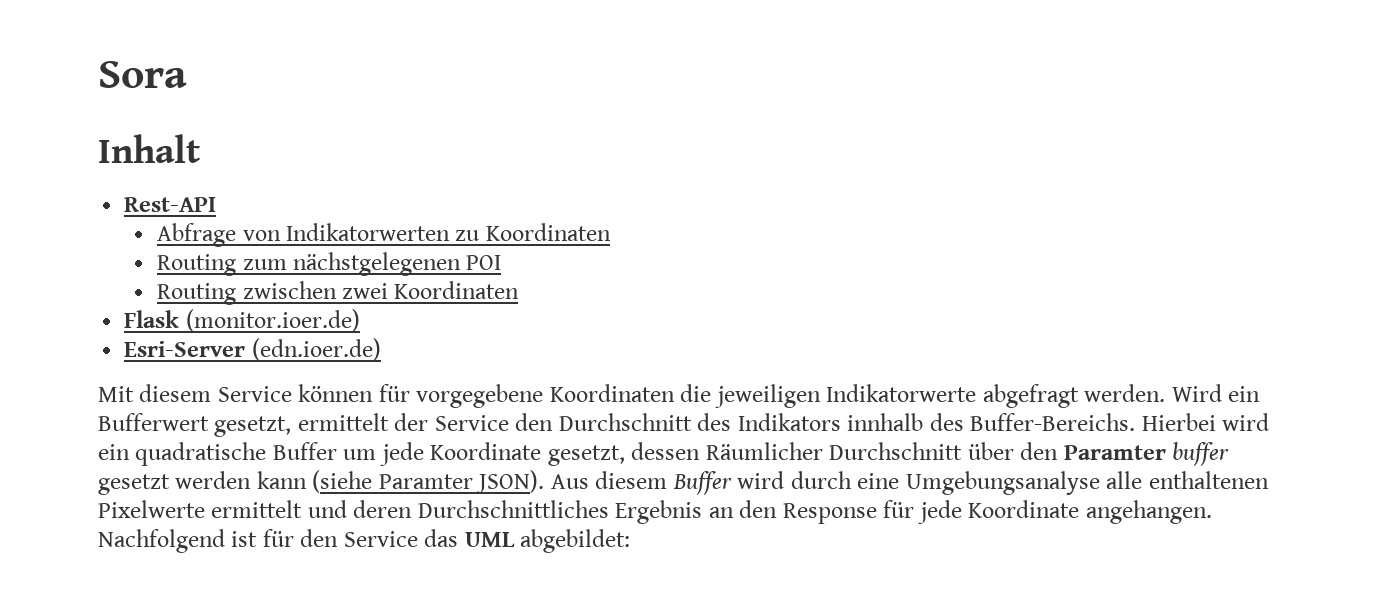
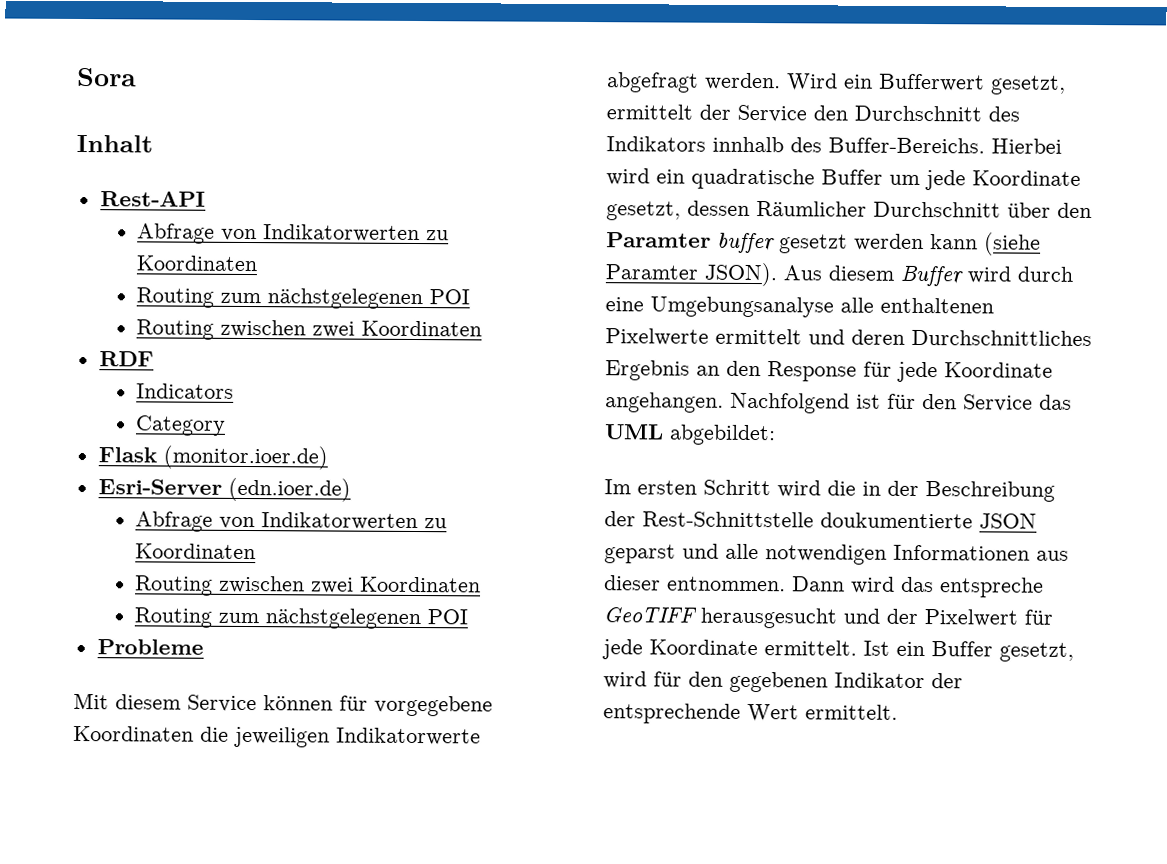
(520, 290) none -> [98,351,154,367] [136,383,235,399] [135,415,227,436] // RDF // Indicators // Category
(381, 349) none -> [135,511,448,532] [135,543,257,560] [135,575,482,596] [134,607,469,630] [96,639,204,655] // Abfrage von Indikatorwerten zu Koordinaten // Routing zwischen zwei Koordinaten // Routing zum nächstgelegenen POI // Probleme
(631, 541) none -> [604,479,1055,502] [604,511,1037,529] [604,543,1069,565] [604,575,1044,598] [603,607,1053,629] [602,639,1074,662] [603,671,963,693] [603,703,898,724] // Im ersten Schritt wird die in der Beschreibung der Rest-Schnittstelle doukumentierte JSON geparst und alle notwendigen Informationen aus dieser entnommen. Dann wird das entspreche GeoTIFF herausgesucht und der Pixelwert für jede Koordinate ermittelt. Ist ein Buffer gesetzt, wird für den gegebenen Indikator der entsprechende Wert ermittelt.

